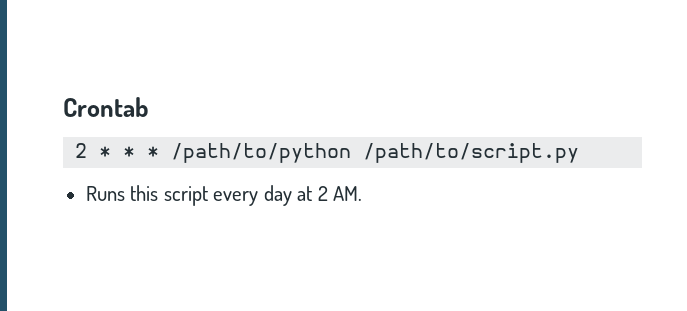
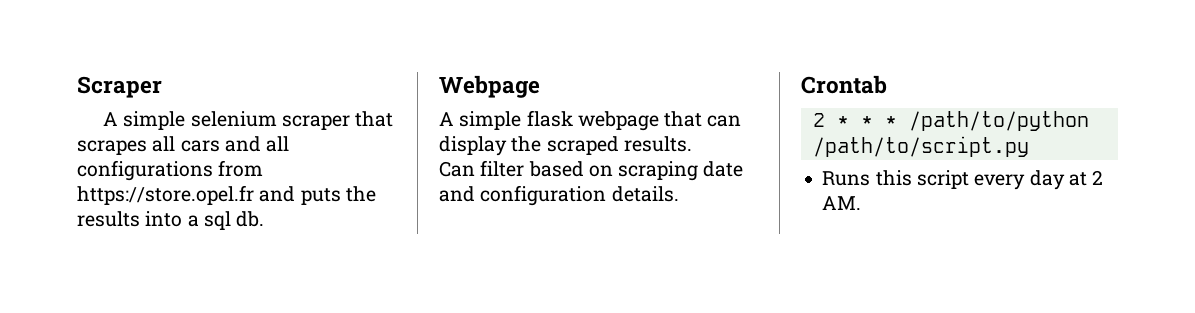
(63, 107) none -> [77,76,162,98] [103,111,394,130] [77,136,290,155] [77,160,264,181] [77,185,376,205] [77,211,265,230] [439,75,540,98] [439,110,742,131] [439,136,692,156] [439,160,744,181] [439,185,679,206] Scraper // A simple selenium scraper that scrapes all cars and all configurations from https://store.opel.fr and puts the results into a sql db. // Webpage // A simple flask webpage that can display the scraped results. // Can filter based on scraping date and configuration details. //

